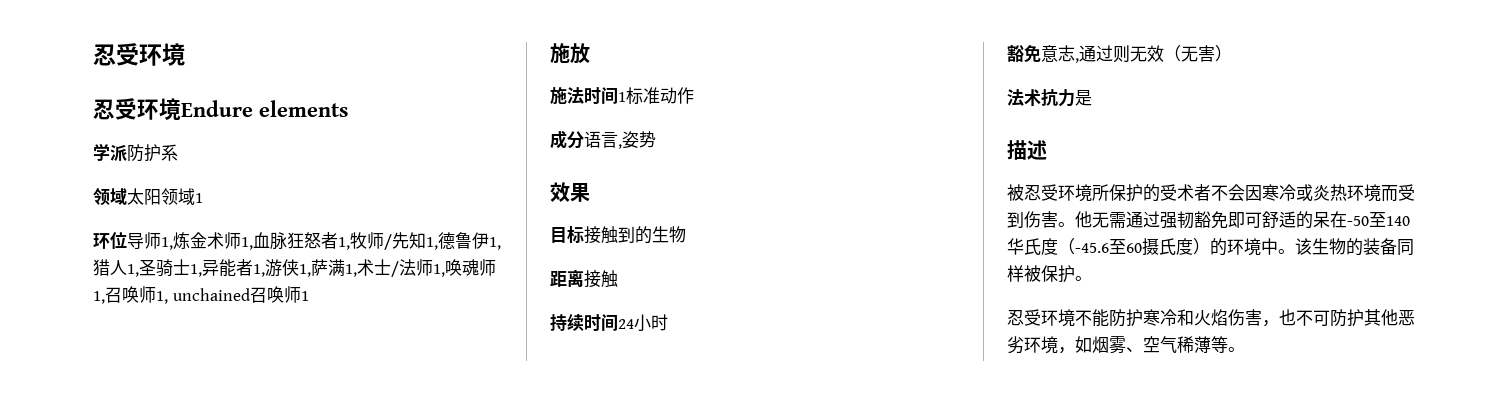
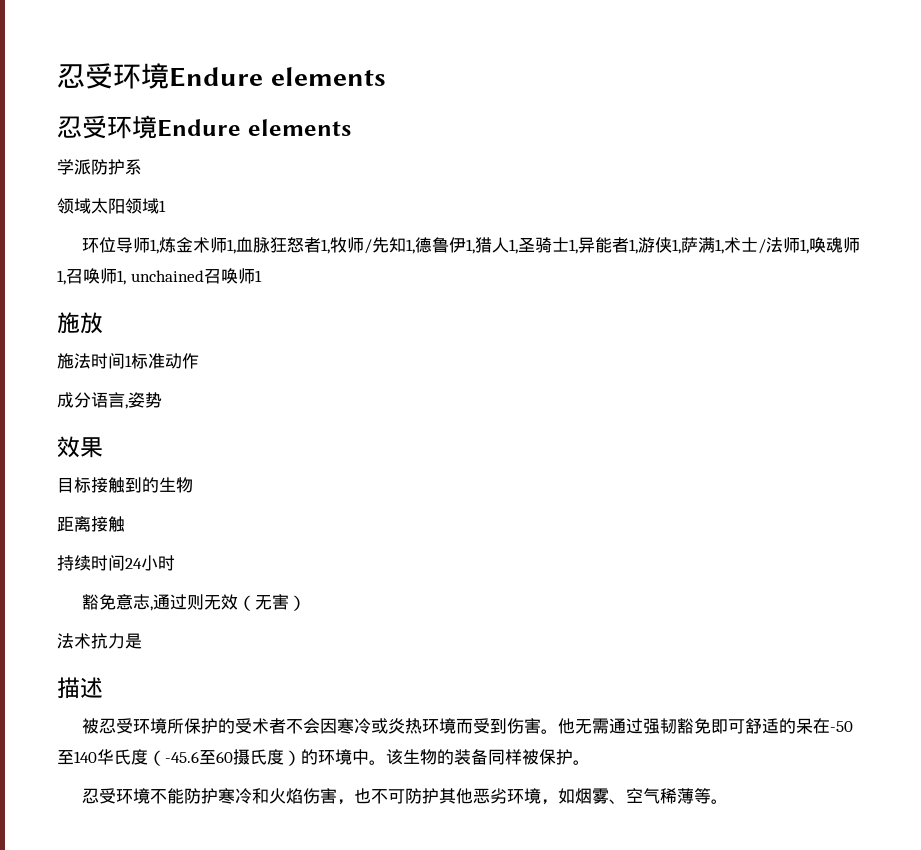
[93,43,185,66] 忍受环境 -> [57,63,386,89] 忍受环境Endure elements

